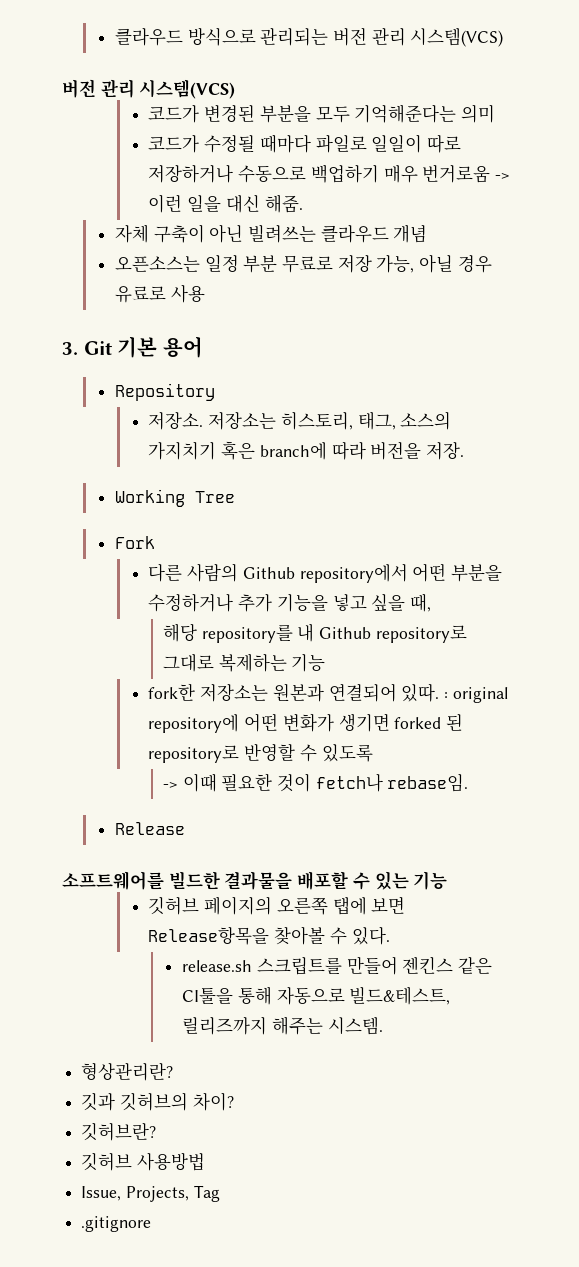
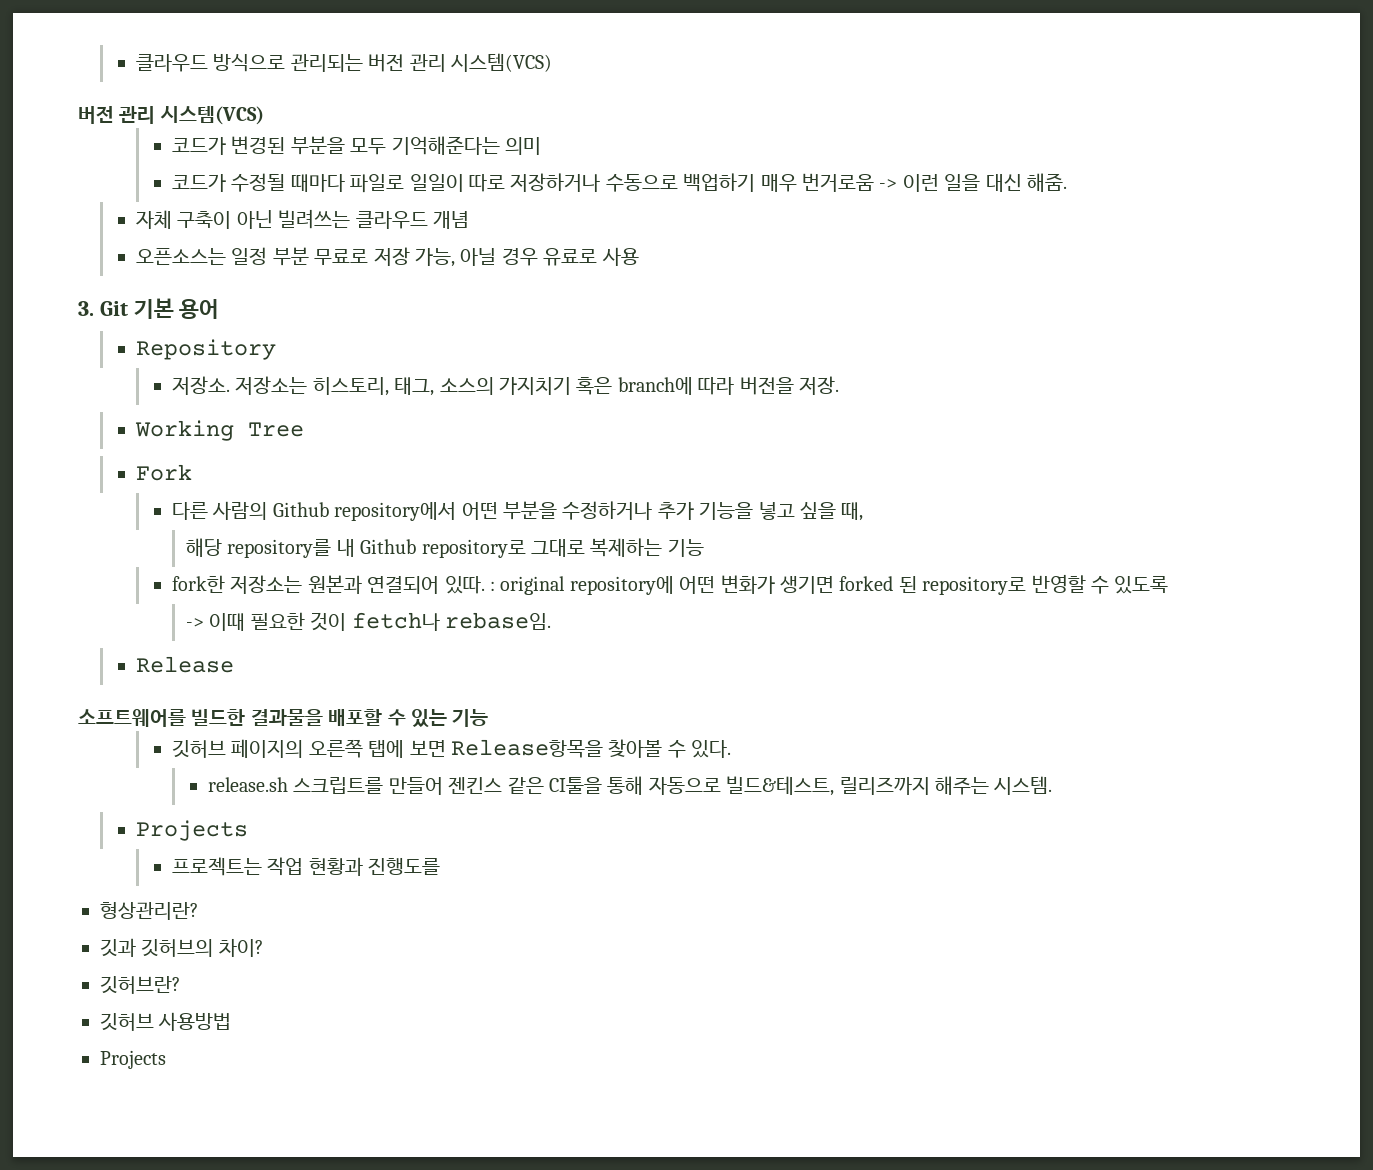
(383, 1026) none -> [135,820,248,841] [171,857,441,876] // Projects // 프로젝트는 작업 현황과 진행도를
[81,1185,220,1202] [81,1216,152,1232] Issue, Projects, Tag // .gitignore -> [100,1050,166,1069] Projects

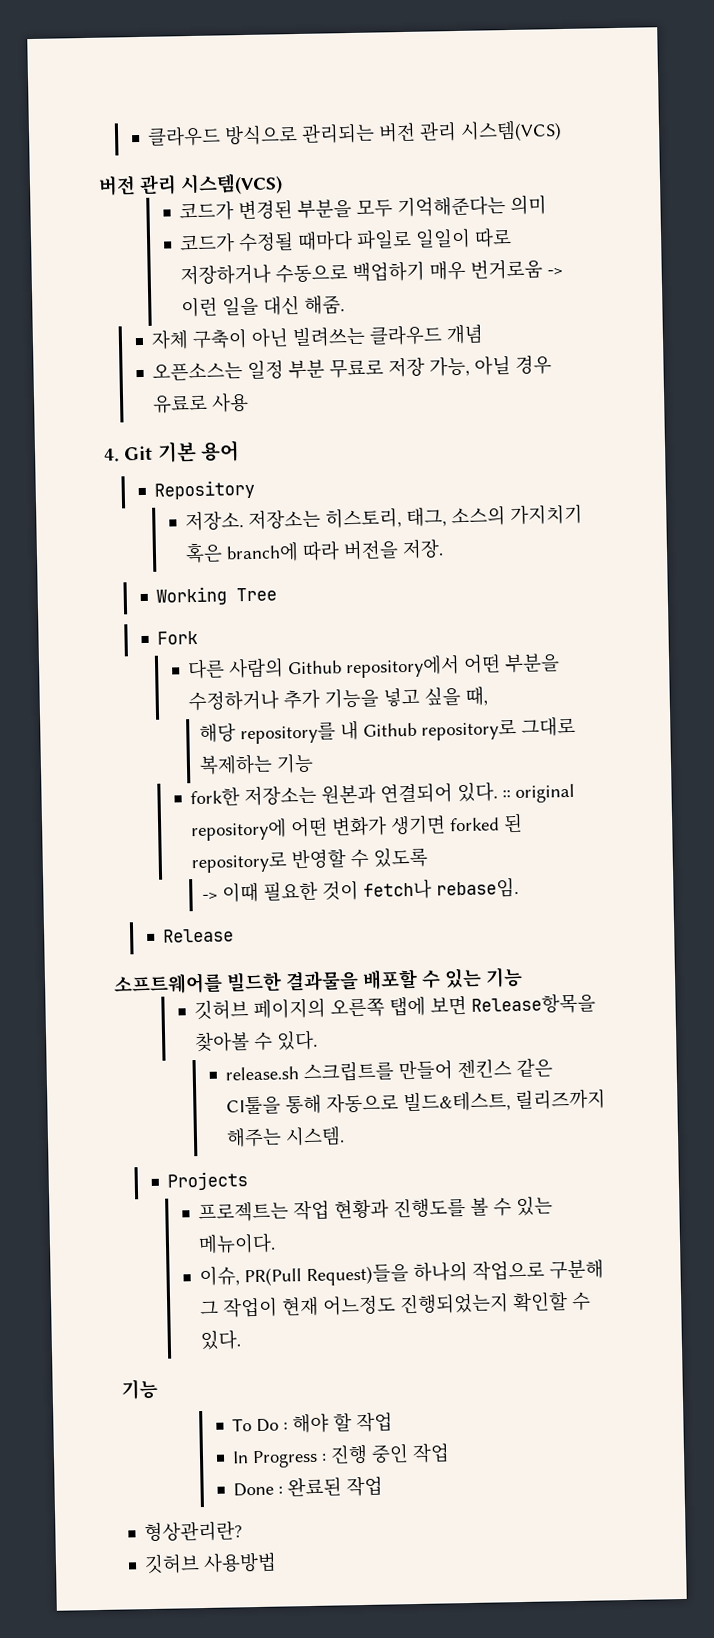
[78,301,94,316] 3. -> [103,448,120,462] 4.
[444,576,495,594] 있따. : -> [457,781,512,803] 있다. ::
[100,902,198,920] [100,938,263,957] [100,976,180,994] // 형상관리란? // 깃과 깃허브의 차이? // 깃허브란? -> [470,1196,554,1217] [198,1232,277,1255] [199,1259,605,1287] [200,1291,592,1318] [200,1329,242,1351] [121,1378,158,1400] [232,1412,394,1434] [232,1443,451,1469] [233,1476,384,1497] [144,1521,244,1543] 볼 수 있는 메뉴이다. // 이슈, PR(Pull Request)들을 하나의 작업으로 구분해 그 작업이 현재 어느정도 진행되었는지 확인할 수 있다. // 기능 // To Do : 해야 할 작업 // In Progress : 진행 중인 작업 // Done : 완료된 작업 // 형상관리란?
[100,1050,166,1069] // Projects -> (278, 1562) none

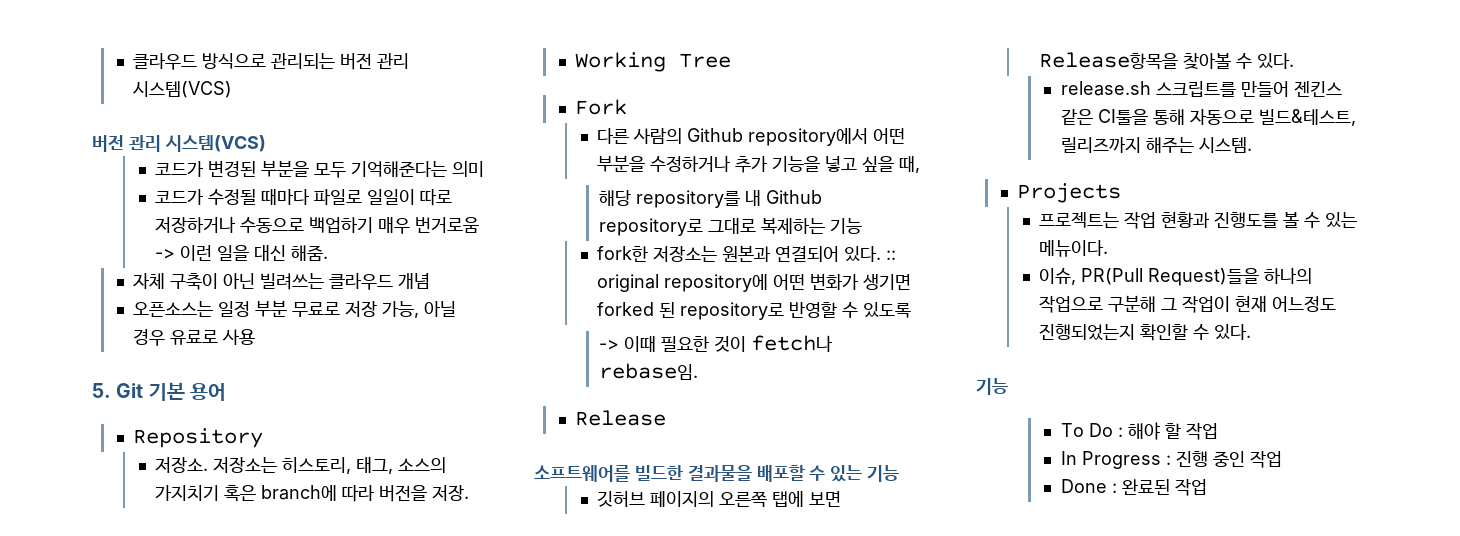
[103,448,120,462] 4. -> [92,383,111,398] 5.
[144,1521,244,1543] [144,1551,278,1575] // 형상관리란? // 깃허브 사용방법 -> (1207, 487) none

